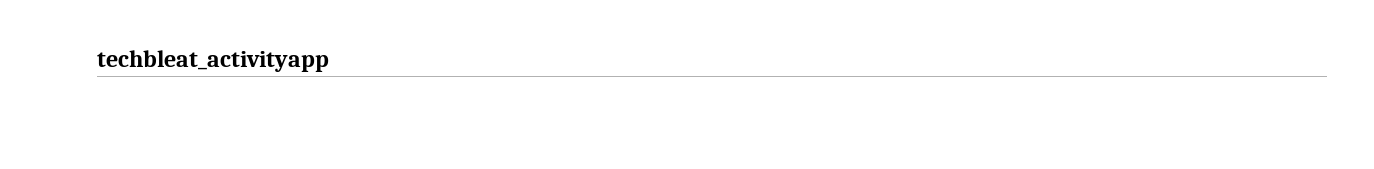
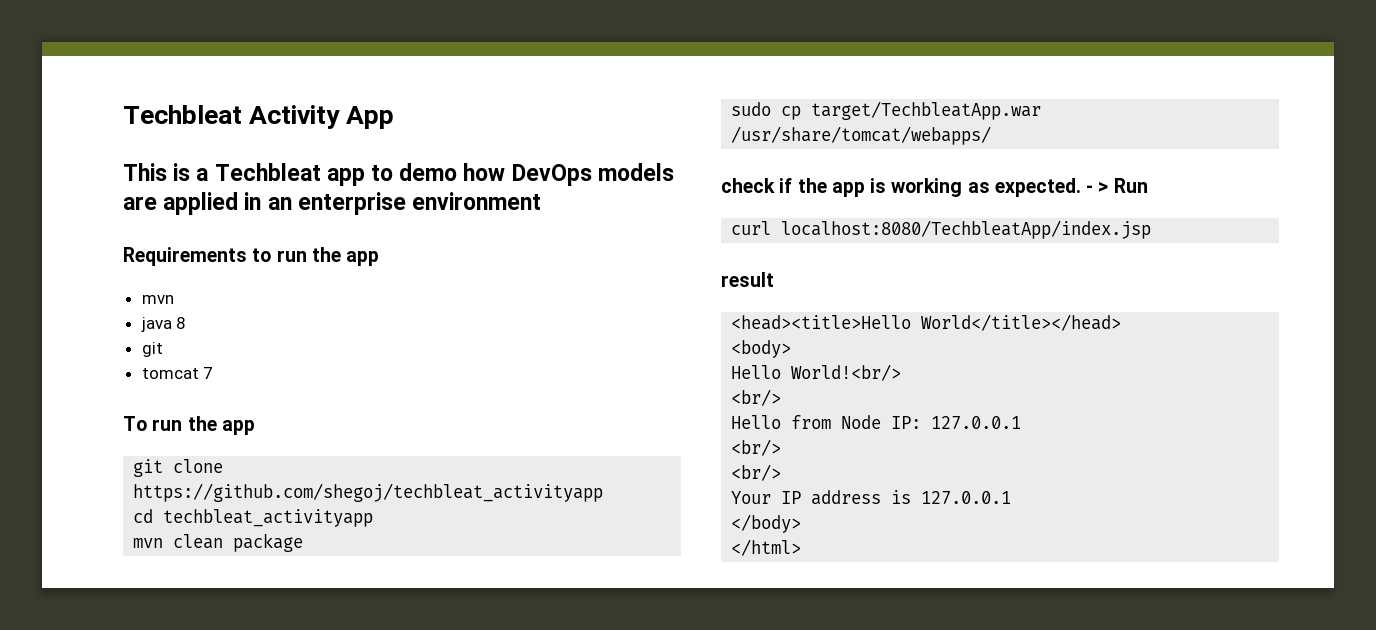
[97,50,329,72] techbleat_activityapp -> [123,105,395,129] [123,163,674,186] [123,192,542,215] [123,247,380,266] [141,295,174,304] [140,317,187,332] [141,342,163,357] [141,367,214,379] [123,416,255,435] [133,459,224,477] [133,483,604,502] [133,509,374,527] [133,533,304,552] [731,101,1042,120] [731,126,992,145] [721,178,1148,197] [731,220,1152,239] [721,272,774,287] [731,314,1122,331] [731,340,792,358] [731,364,902,381] [731,389,782,406] [731,415,1022,429] [731,439,782,456] [731,464,782,481] [731,490,1012,505] [731,514,802,533] [731,539,802,556] Techbleat Activity App // This is a Techbleat app to demo how DevOps models are applied in an enterprise environment // Requirements to run the app // mvn // java 8 // git // tomcat 7 // To run the app // git clone https://github.com/shegoj/techbleat_activityapp // cd techbleat_activityapp // mvn clean package // sudo cp target/TechbleatApp.war /usr/share/tomcat/webapps/ // check if the app is working as expected. - > Run // curl localhost:8080/TechbleatApp/index.jsp // result // <head><title>Hello World</title></head> // <body> // Hello World!<br/> // <br/> // Hello from Node IP: 127.0.0.1 // <br/> // <br/> // Your IP address is 127.0.0.1 // </body> // </html>

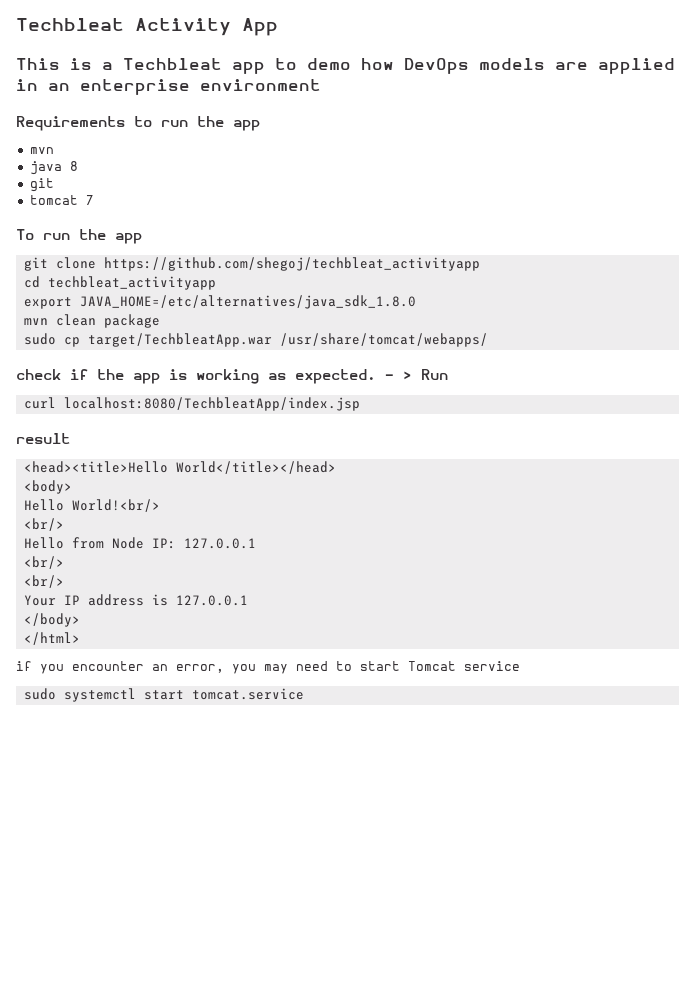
(374, 518) none -> [23,295,416,309] // export JAVA_HOME=/etc/alternatives/java_sdk_1.8.0
(802, 547) none -> [16,661,520,674] [23,688,304,702] // if you encounter an error, you may need to start Tomcat service // sudo systemctl start tomcat.service

